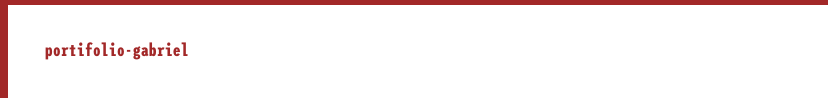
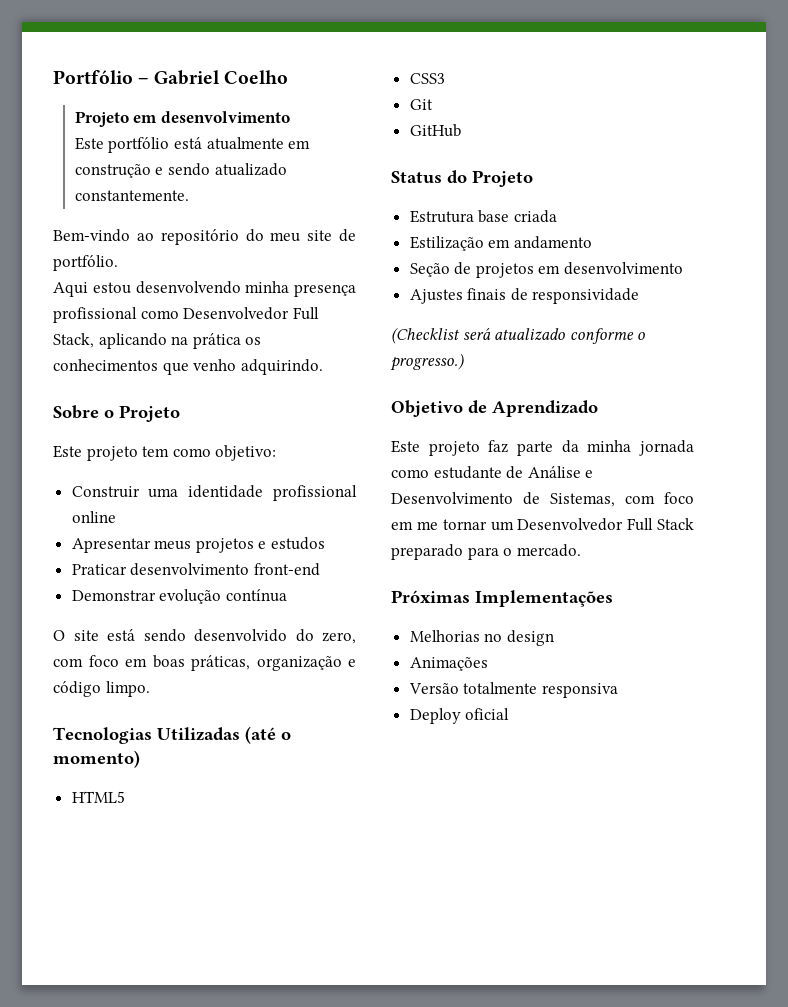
[45,42,189,60] portifolio-gabriel -> [53,70,288,85] [74,111,290,127] [74,137,311,153] [74,163,287,178] [74,190,189,201] [53,229,356,245] [53,255,118,271] [53,281,356,297] [53,307,319,323] [53,333,262,349] [53,359,323,375] [53,405,180,422] [53,445,277,461] [71,485,357,501] [71,511,116,523] [71,537,326,553] [71,563,320,576] [71,589,287,604] [53,629,356,644] [53,655,356,671] [53,681,150,697] [53,726,291,744] [53,750,140,768] [71,791,125,803] [409,73,445,84] [409,99,433,110] [409,124,461,137] [391,170,533,187] [409,210,557,223] [409,236,592,251] [409,262,684,278] [409,288,640,304] [391,327,646,344] [390,353,464,371] [391,400,598,417] [391,440,694,456] [391,466,594,479] [391,492,694,507] [391,518,694,531] [391,544,581,560] [391,590,613,607] [409,630,554,646] [409,657,488,671] [408,682,618,698] [409,708,510,724] Portfólio – Gabriel Coelho // Projeto em desenvolvimento // Este portfólio está atualmente em construção e sendo atualizado constantemente. // Bem-vindo ao repositório do meu site de portfólio. // Aqui estou desenvolvendo minha presença profissional como Desenvolvedor Full Stack, aplicando na prática os conhecimentos que venho adquirindo. // Sobre o Projeto // Este projeto tem como objetivo: // Construir uma identidade profissional online // Apresentar meus projetos e estudos // Praticar desenvolvimento front-end // Demonstrar evolução contínua // O site está sendo desenvolvido do zero, com foco em boas práticas, organização e código limpo. // Tecnologias Utilizadas (até o momento) // HTML5 // CSS3 // Git // GitHub // Status do Projeto // Estrutura base criada // Estilização em andamento // Seção de projetos em desenvolvimento // Ajustes finais de responsividade // (Checklist será atualizado conforme o progresso.) // Objetivo de Aprendizado // Este projeto faz parte da minha jornada como estudante de Análise e Desenvolvimento de Sistemas, com foco em me tornar um Desenvolvedor Full Stack preparado para o mercado. // Próximas Implementações // Melhorias no design // Animações // Versão totalmente responsiva // Deploy oficial

